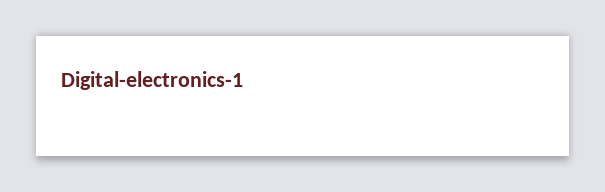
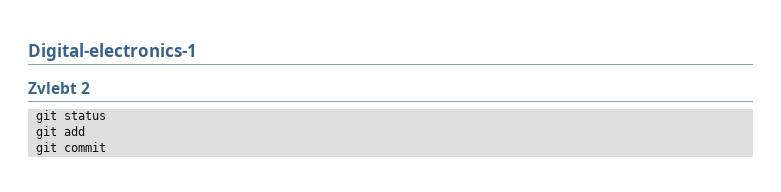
(243, 80) none -> [28,82,91,94] [35,110,106,123] [35,126,85,139] [35,142,106,155] // Zvlebt 2 // git status // git add // git commit

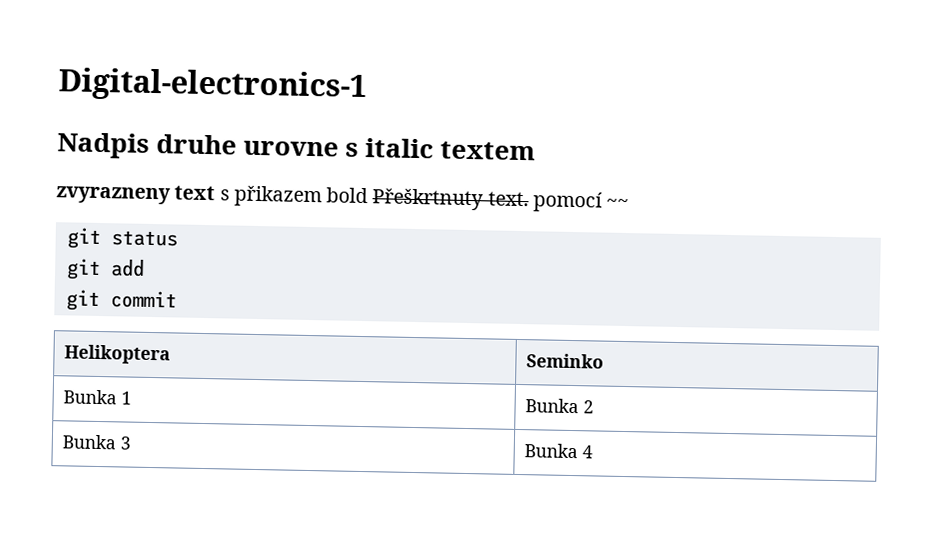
[28,82,91,94] Zvlebt 2 -> [57,132,537,161] [56,185,630,213] Nadpis druhe urovne s italic textem // zvyrazneny text s přikazem bold Přeškrtnuty text. pomocí ~~
(106, 147) none -> [63,344,170,365] [525,353,604,369] [62,389,132,405] [524,398,594,414] [61,434,131,450] [523,443,593,459] // Helikoptera | Seminko // Bunka 1 | Bunka 2 // Bunka 3 | Bunka 4

